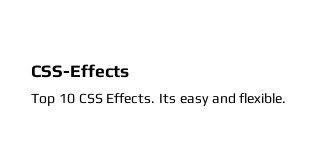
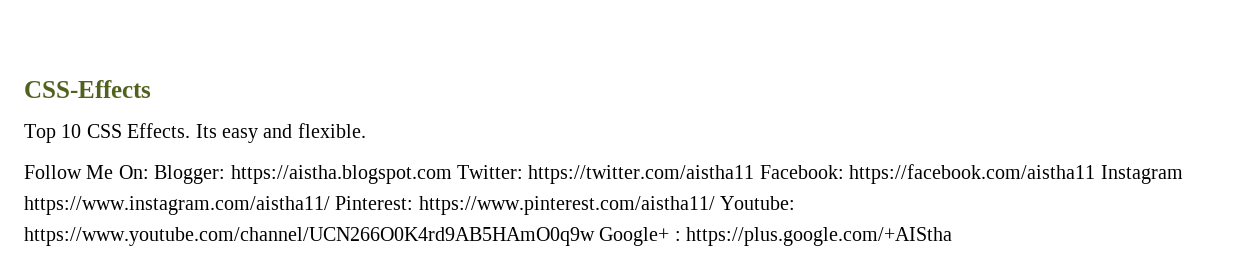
(287, 98) none -> [24,164,1183,184] [24,196,796,215] [24,227,953,246] // Follow Me On: Blogger: https://aistha.blogspot.com Twitter: https://twitter.com/aistha11 Facebook: https://facebook.com/aistha11 Instagram https://www.instagram.com/aistha11/ Pinterest: https://www.pinterest.com/aistha11/ Youtube: https://www.youtube.com/channel/UCN266O0K4rd9AB5HAmO0q9w Google+ : https://plus.google.com/+AIStha

